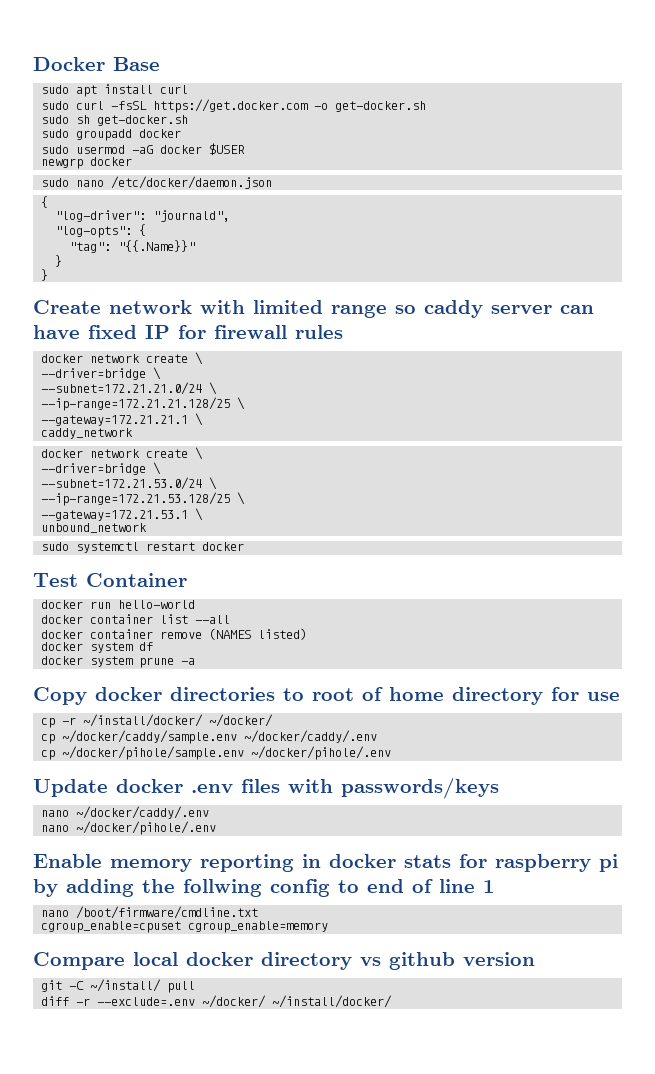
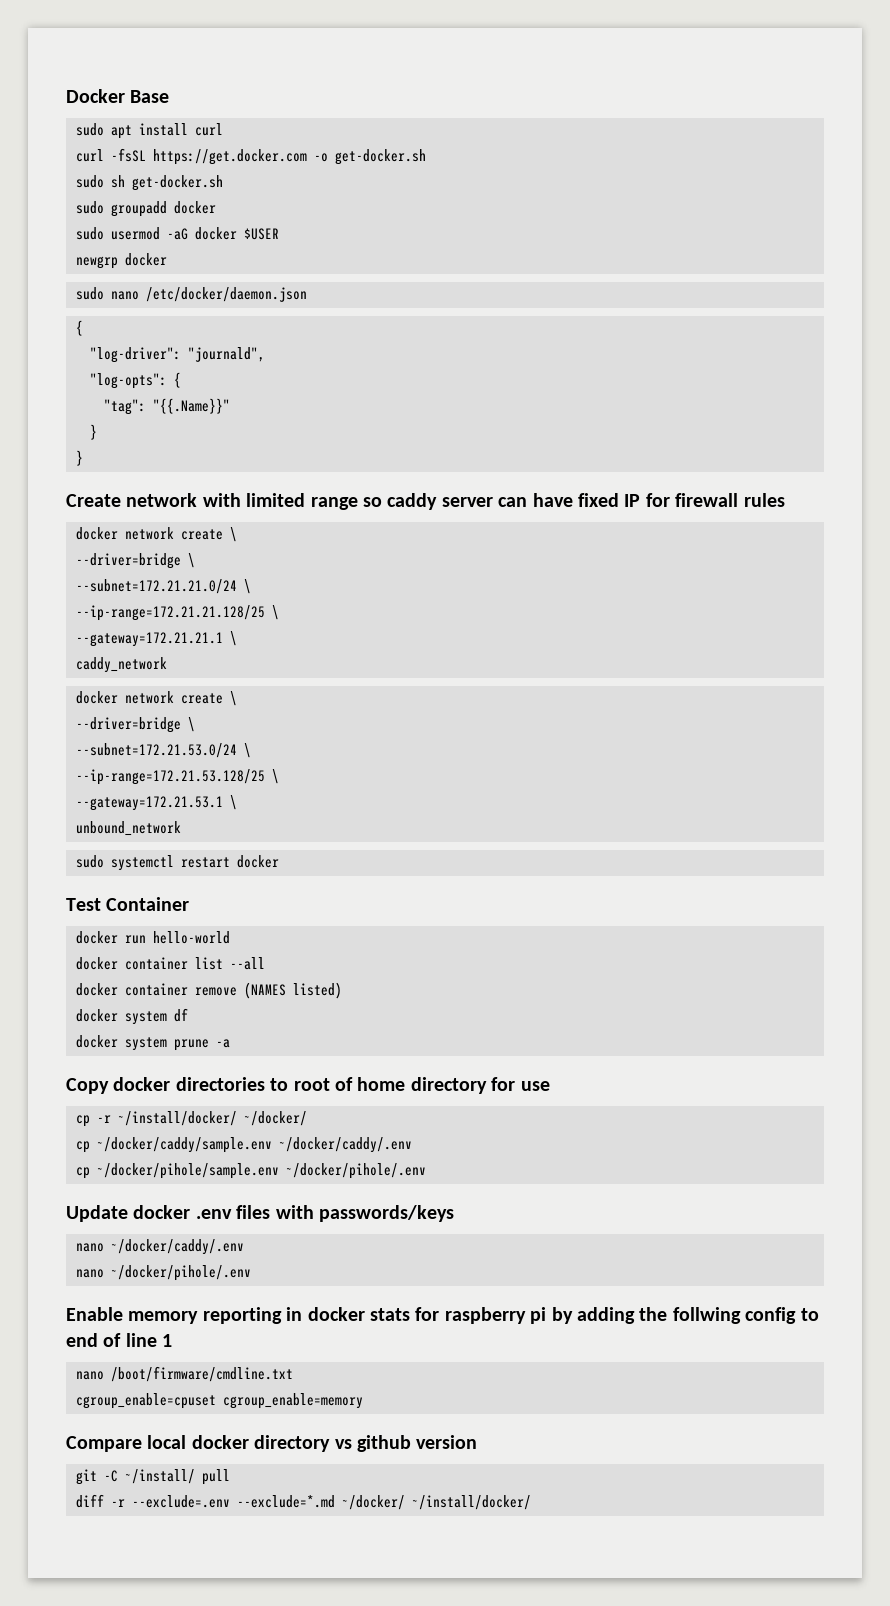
[41,101,70,110] sudo -> (223, 129) none
(196, 1001) none -> [236,1495,335,1508] --exclude=*.md

